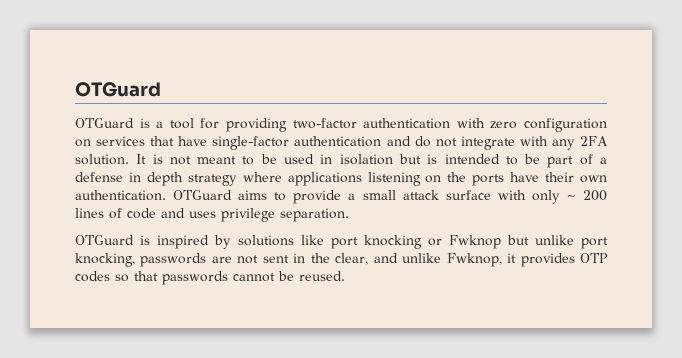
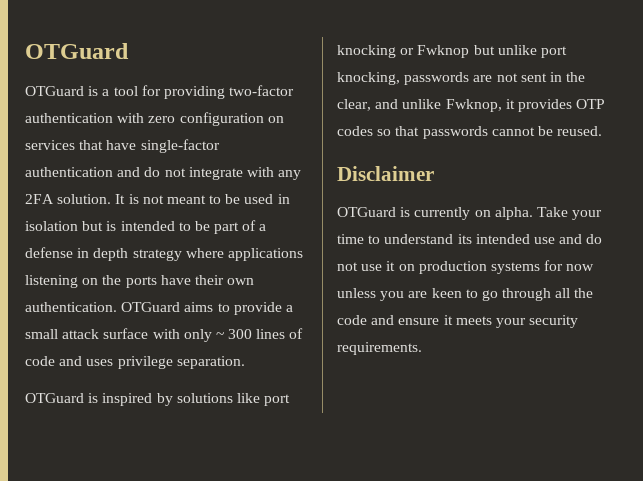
[582,190,607,201] 200 -> [228,329,253,339] 300
(345, 276) none -> [337,166,434,181] [337,207,603,220] [337,234,603,244] [337,260,595,274] [337,288,594,301] [337,315,579,328] [337,342,422,355] // Disclaimer // OTGuard is currently on alpha. Take your time to understand its intended use and do not use it on production systems for now unless you are keen to go through all the code and ensure it meets your security requirements.

